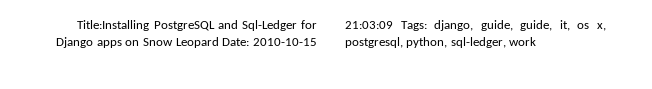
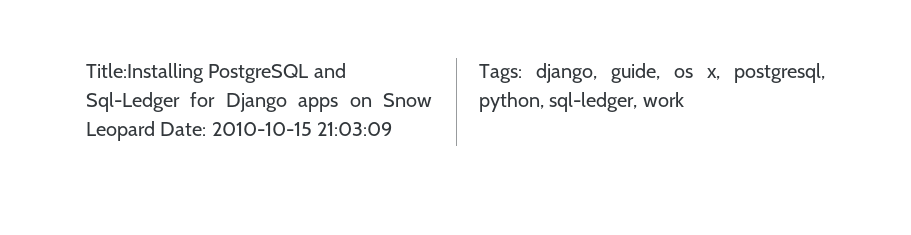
[520,20,570,31] guide, it, -> (660, 73) none

